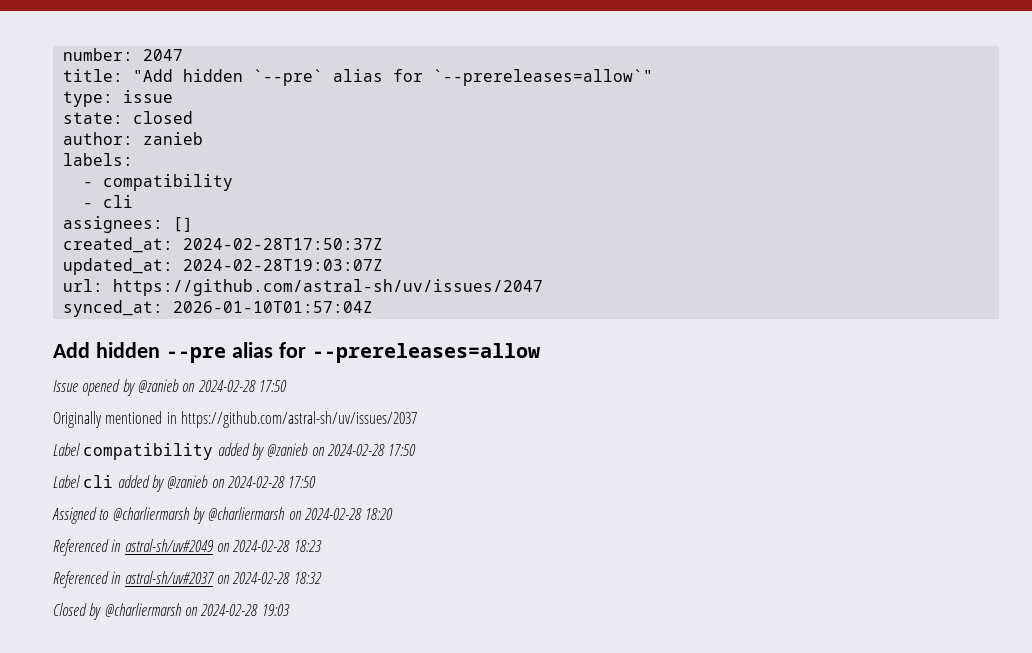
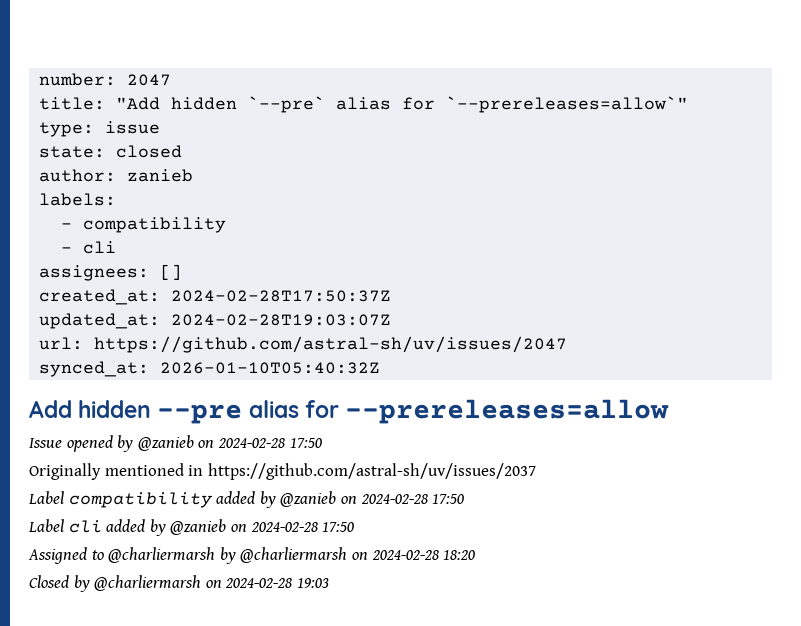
[172,301,373,313] 2026-01-10T01:57:04Z -> [160,362,381,374] 2026-01-10T05:40:32Z
[53,539,322,556] [53,571,322,588] // Referenced in astral-sh/uv#2049 on 2024-02-28 18:23 // Referenced in astral-sh/uv#2037 on 2024-02-28 18:32 -> (476, 555) none

